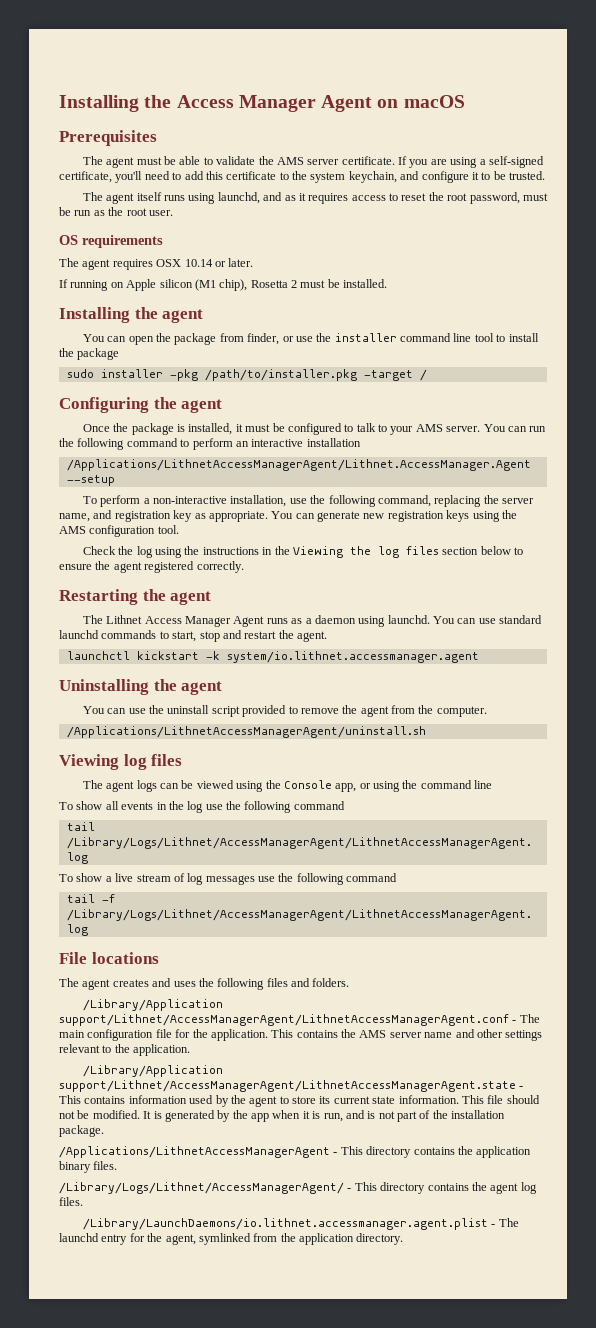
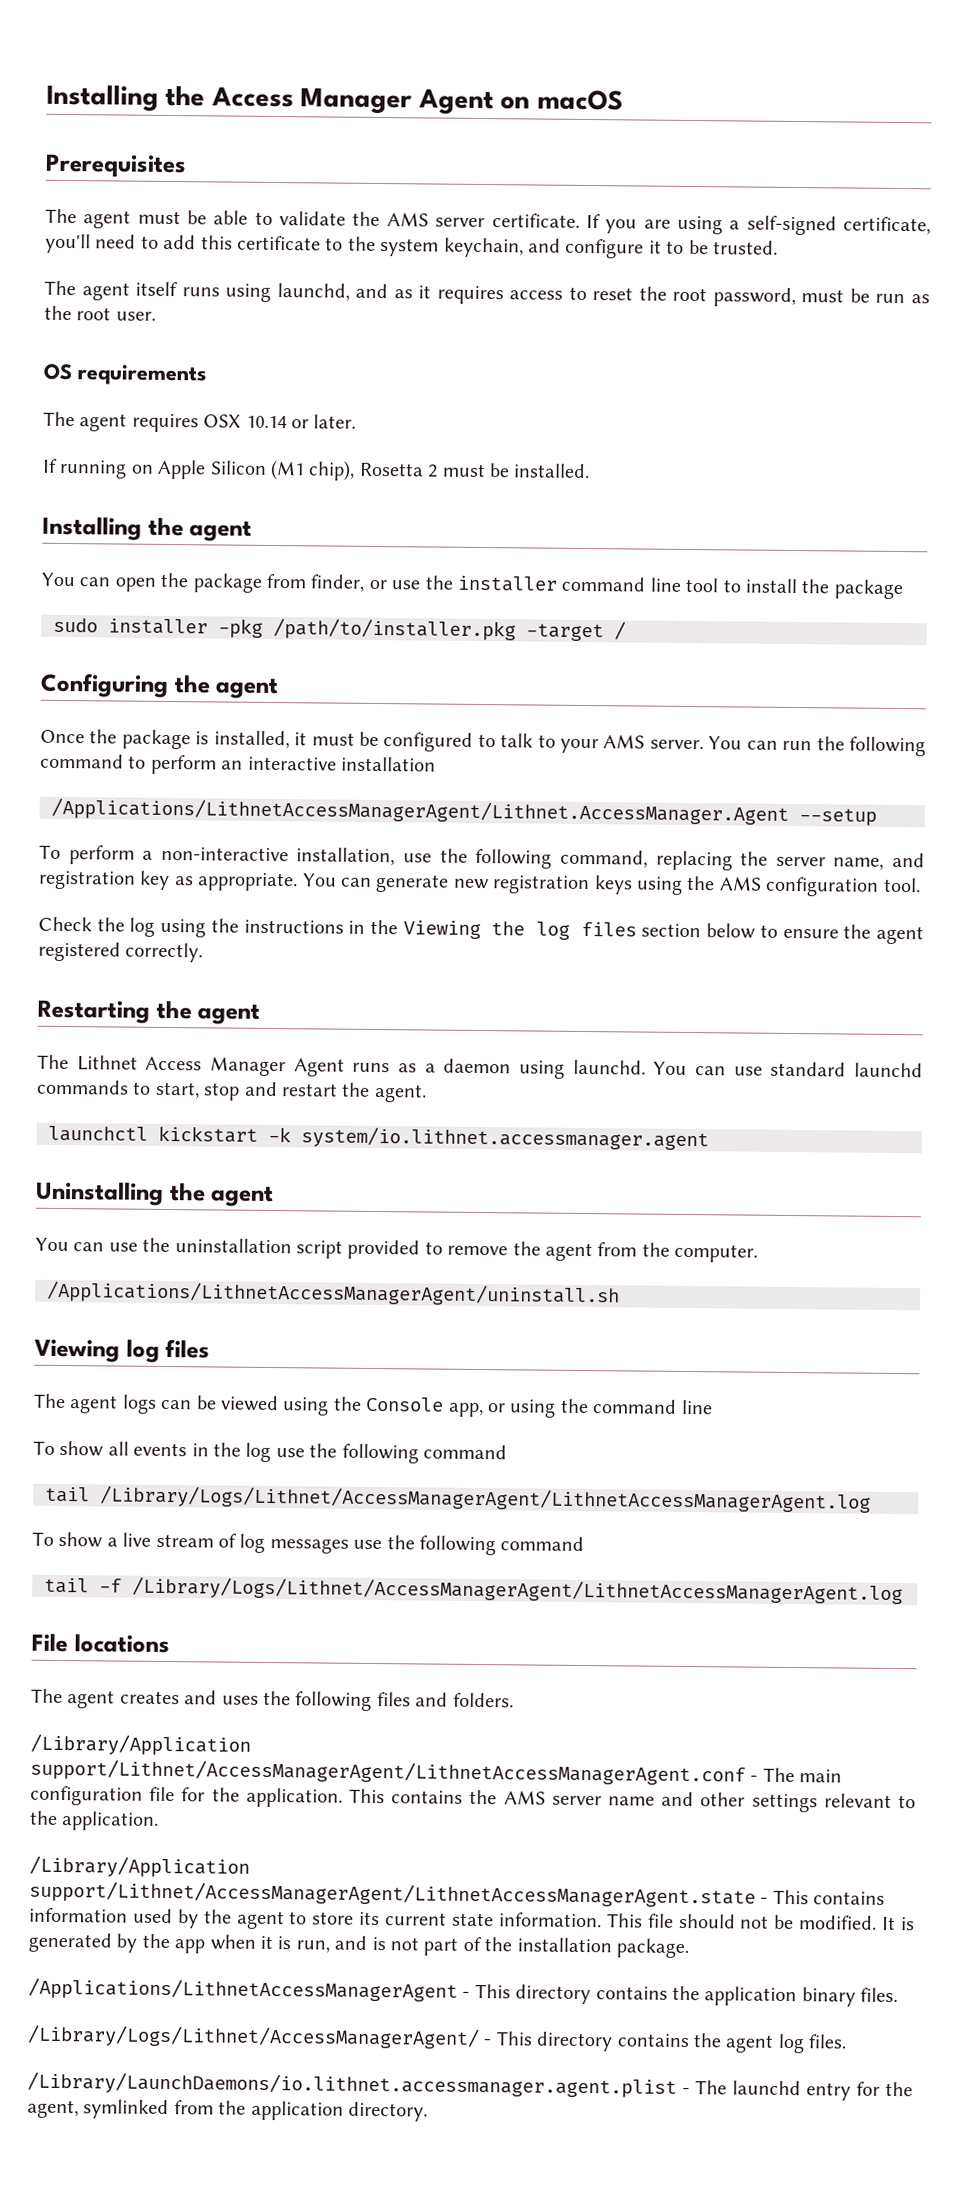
[159,279,193,288] silicon -> [209,460,267,475] Silicon
[167,705,210,714] uninstall -> [174,1238,292,1254] uninstallation

